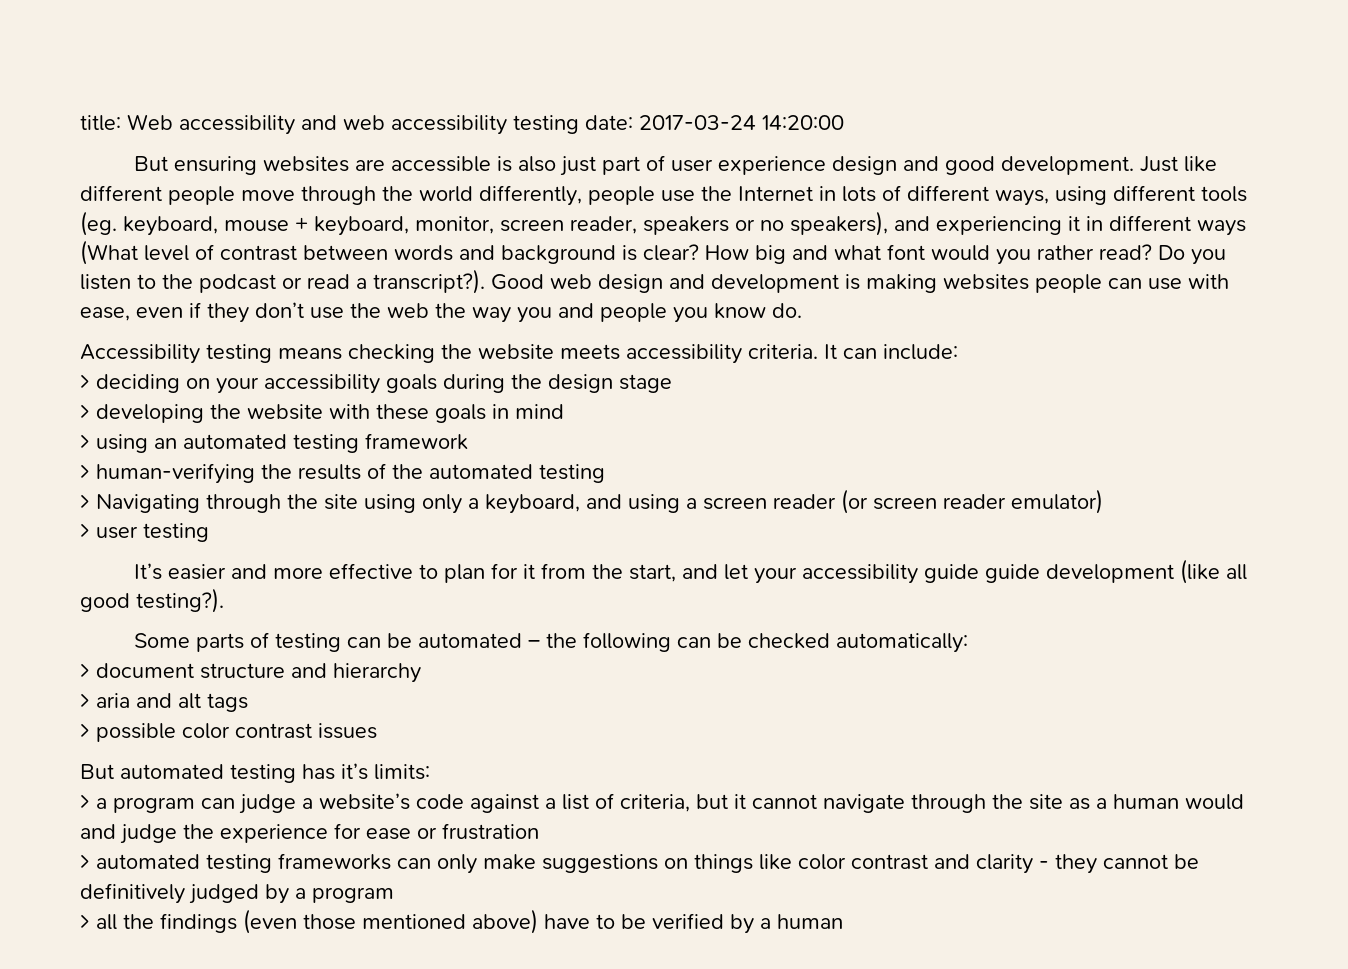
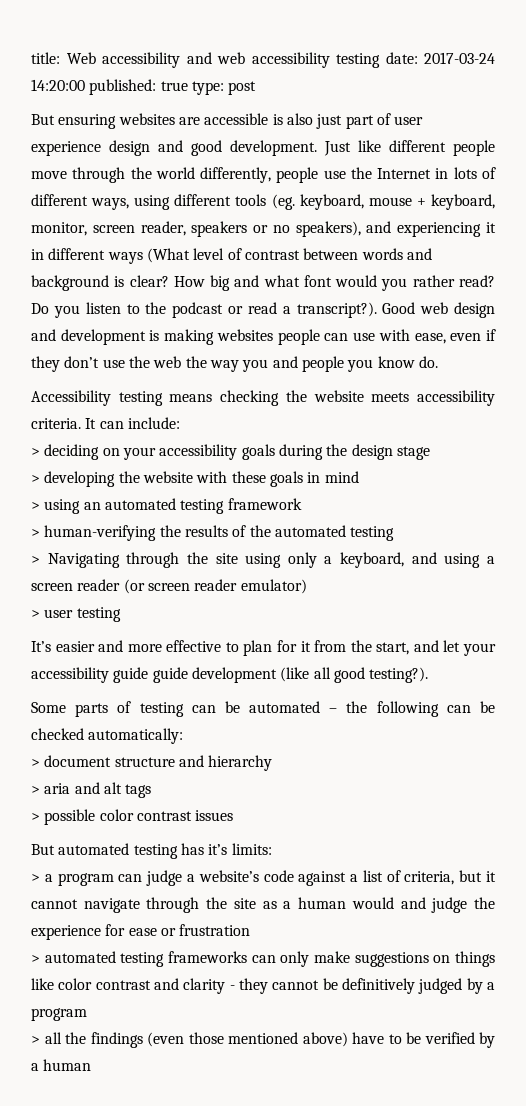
(844, 122) none -> [89,79,257,95] published: true type: post

